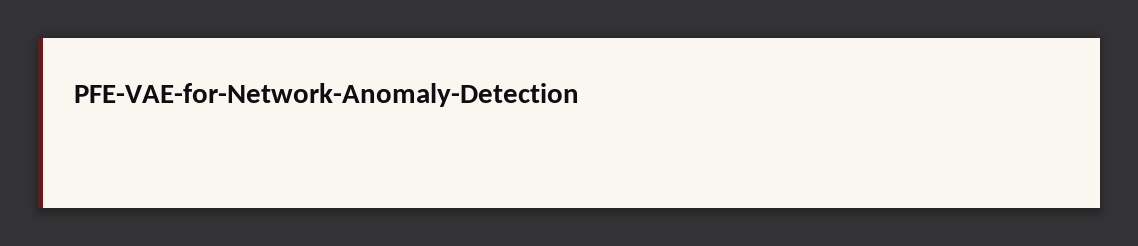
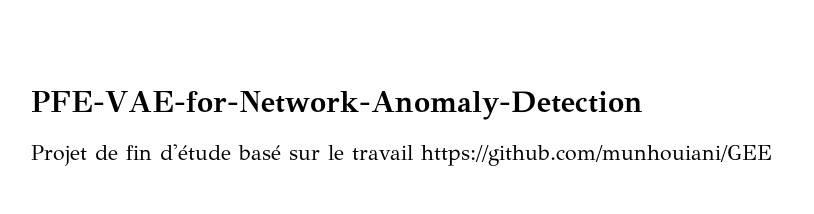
(579, 95) none -> [31,144,772,166] // Projet de fin d'étude basé sur le travail https://github.com/munhouiani/GEE

